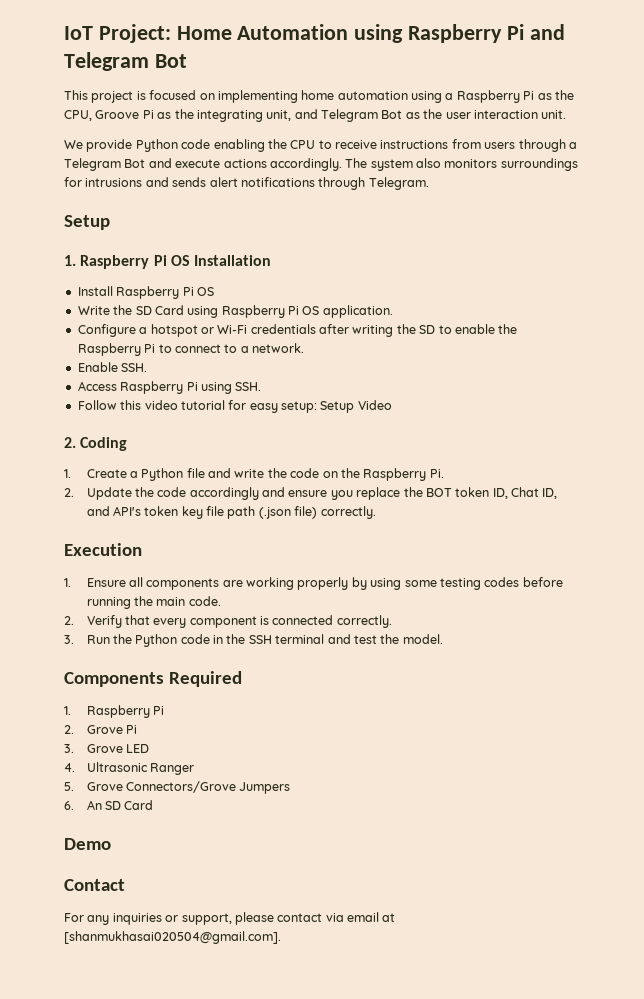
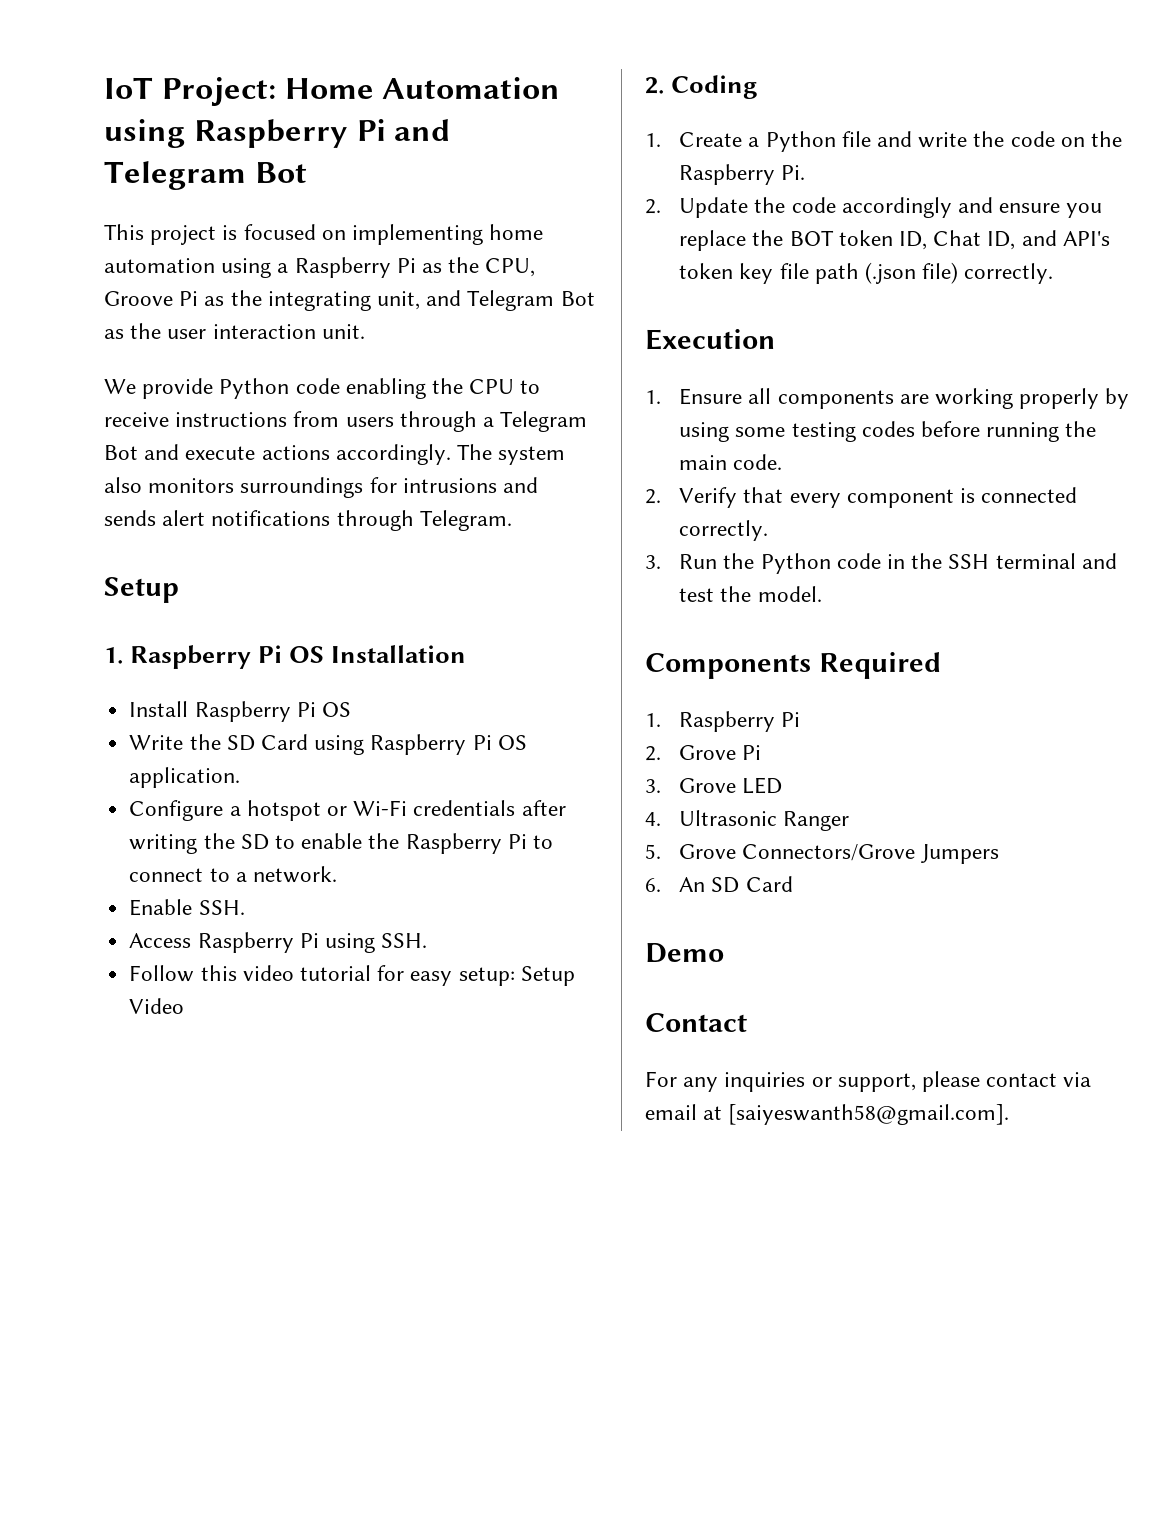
[64,931,281,944] [shanmukhasai020504@gmail.com]. -> [728,1104,1010,1125] [saiyeswanth58@gmail.com].

